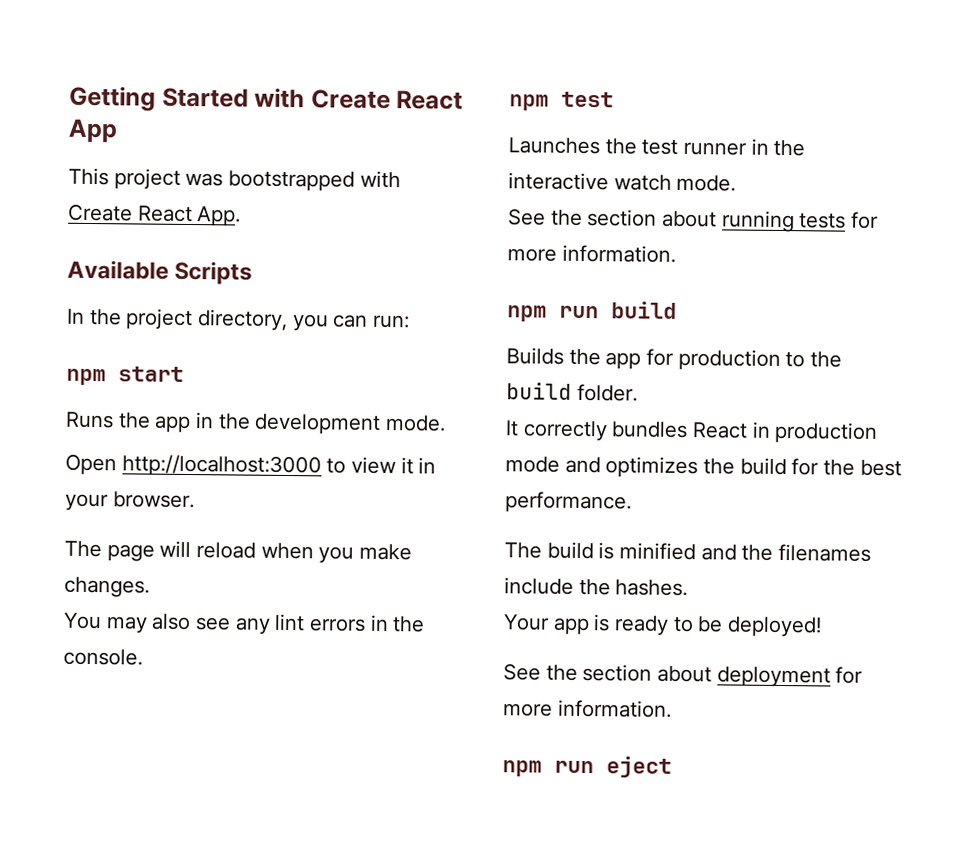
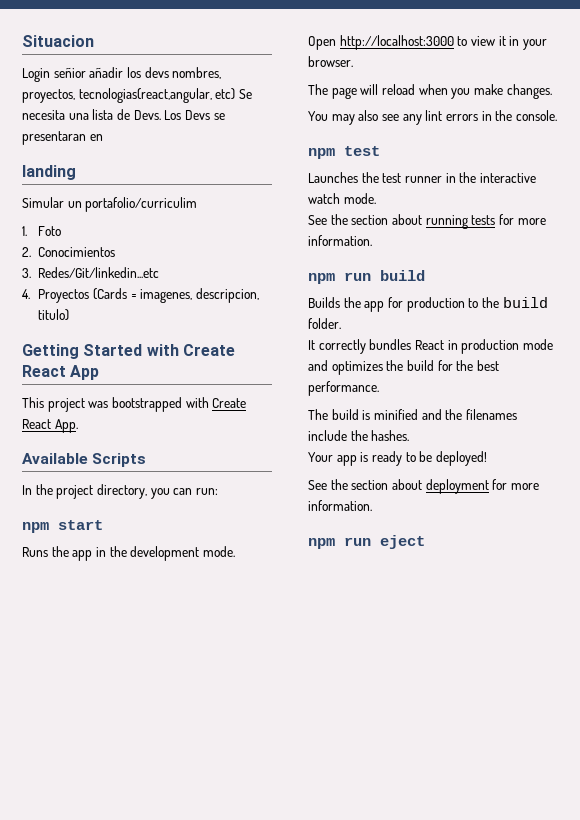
(69, 98) none -> [22,35,94,47] [22,67,222,82] [22,88,252,103] [22,109,225,120] [22,131,103,145] [22,165,76,180] [22,197,198,212] [22,226,62,236] [22,247,116,257] [22,267,160,278] [22,288,259,303] [38,309,70,321] Situacion // Login señior añadir los devs nombres, proyectos, tecnologias(react,angular, etc) Se necesita una lista de Devs. Los Devs se presentaran en // landing // Simular un portafolio/curriculim // 1. Foto // 2. Conocimientos // 3. Redes/Git/linkedin...etc // 4. Proyectos (Cards = imagenes, descripcion, titulo) //

